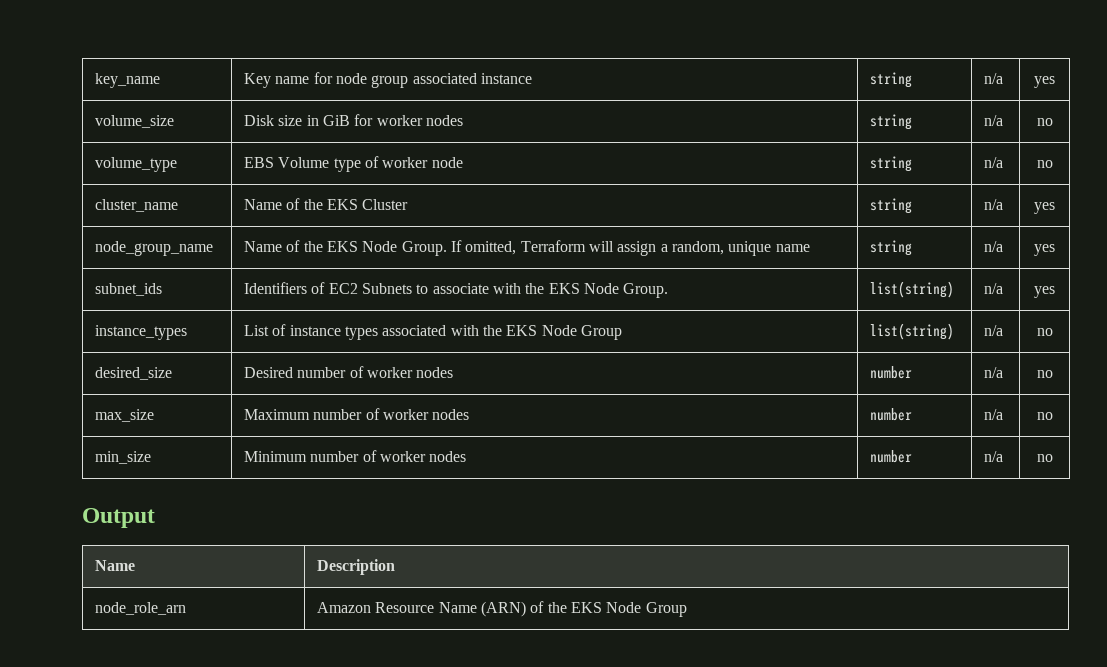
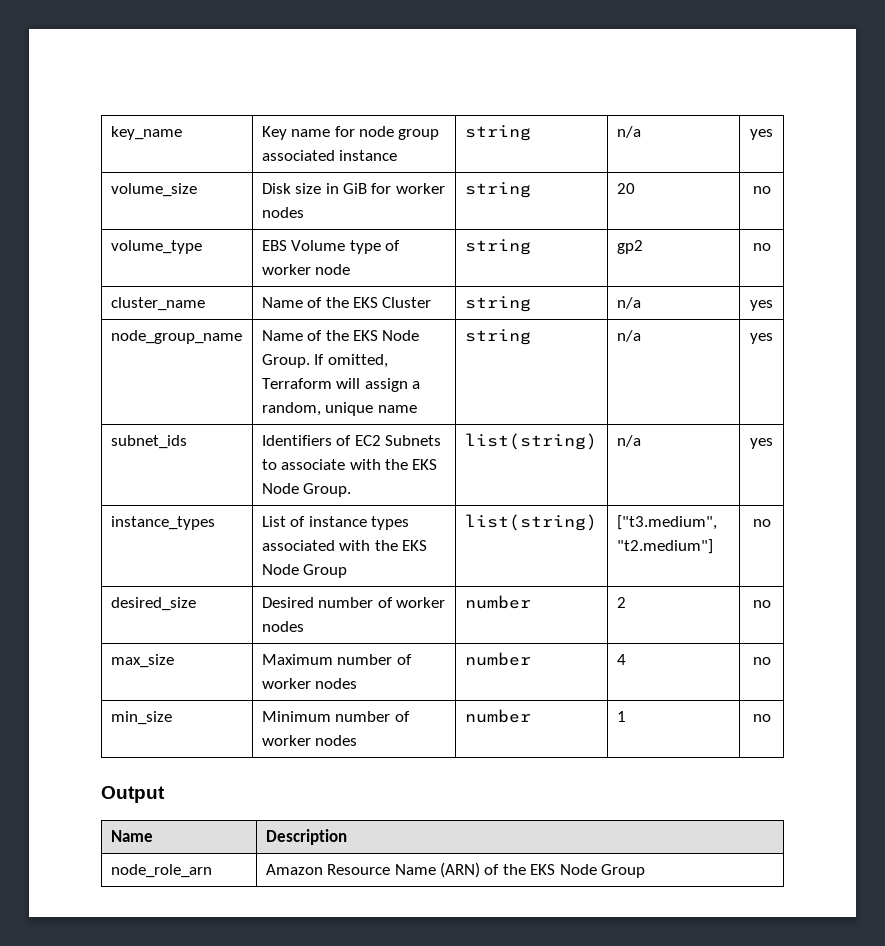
[984,115,1004,126] n/a -> [616,183,635,194] 20
[984,157,1004,168] n/a -> [616,240,643,254] gp2
[984,325,1004,336] n/a -> [616,515,717,530] [616,539,713,554] ["t3.medium", "t2.medium"]
[984,367,1004,378] n/a -> [616,597,626,608] 2
[984,409,1004,420] n/a -> [616,654,626,665] 4
[984,451,1004,462] n/a -> [616,711,626,722] 1

